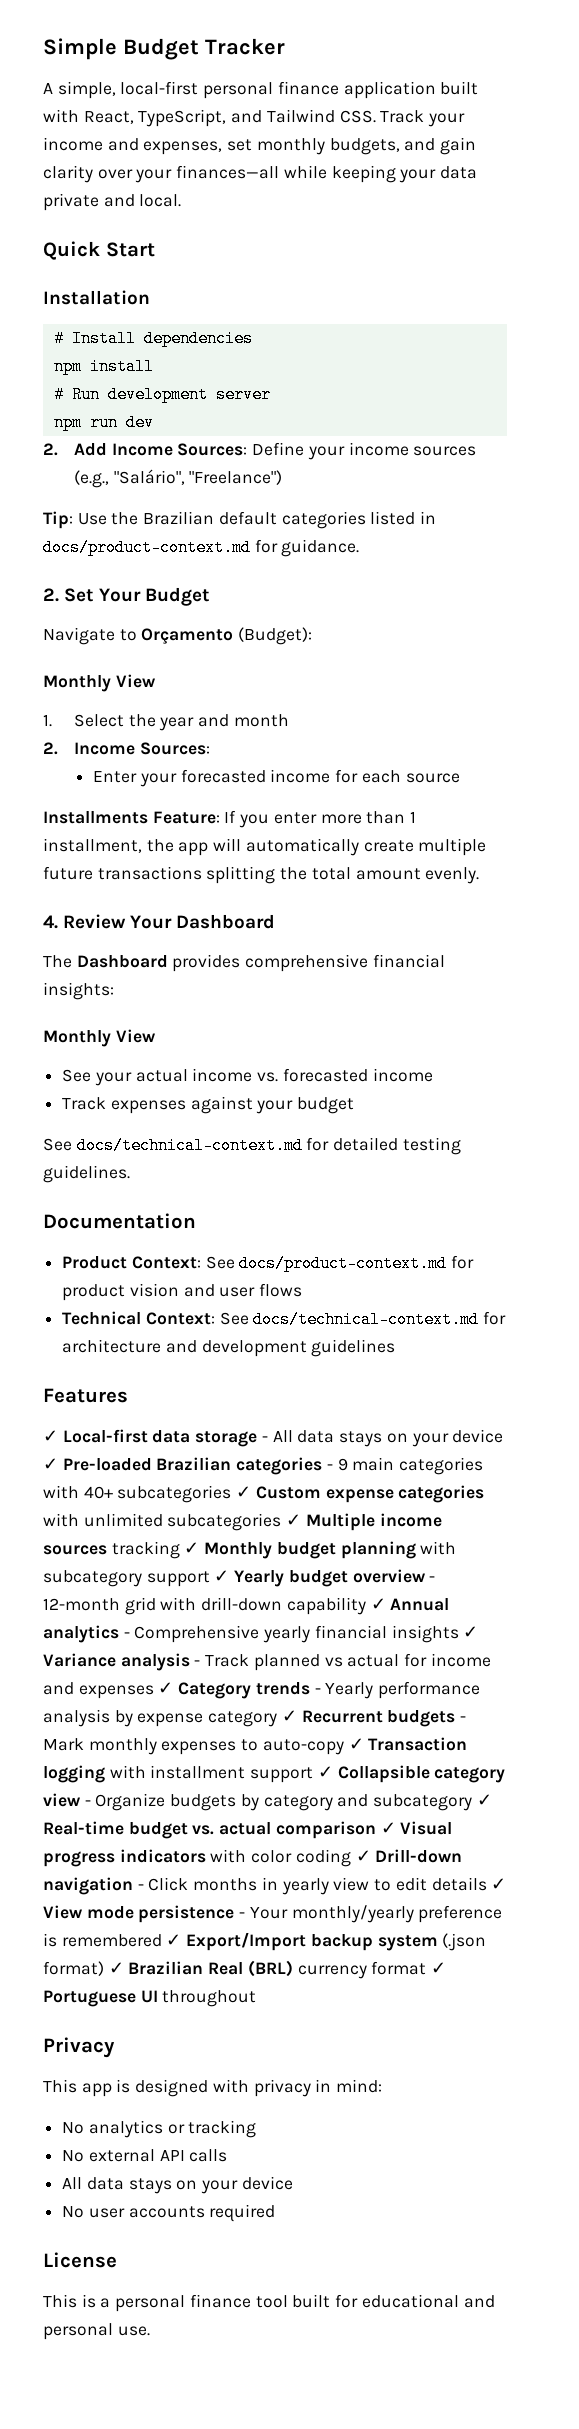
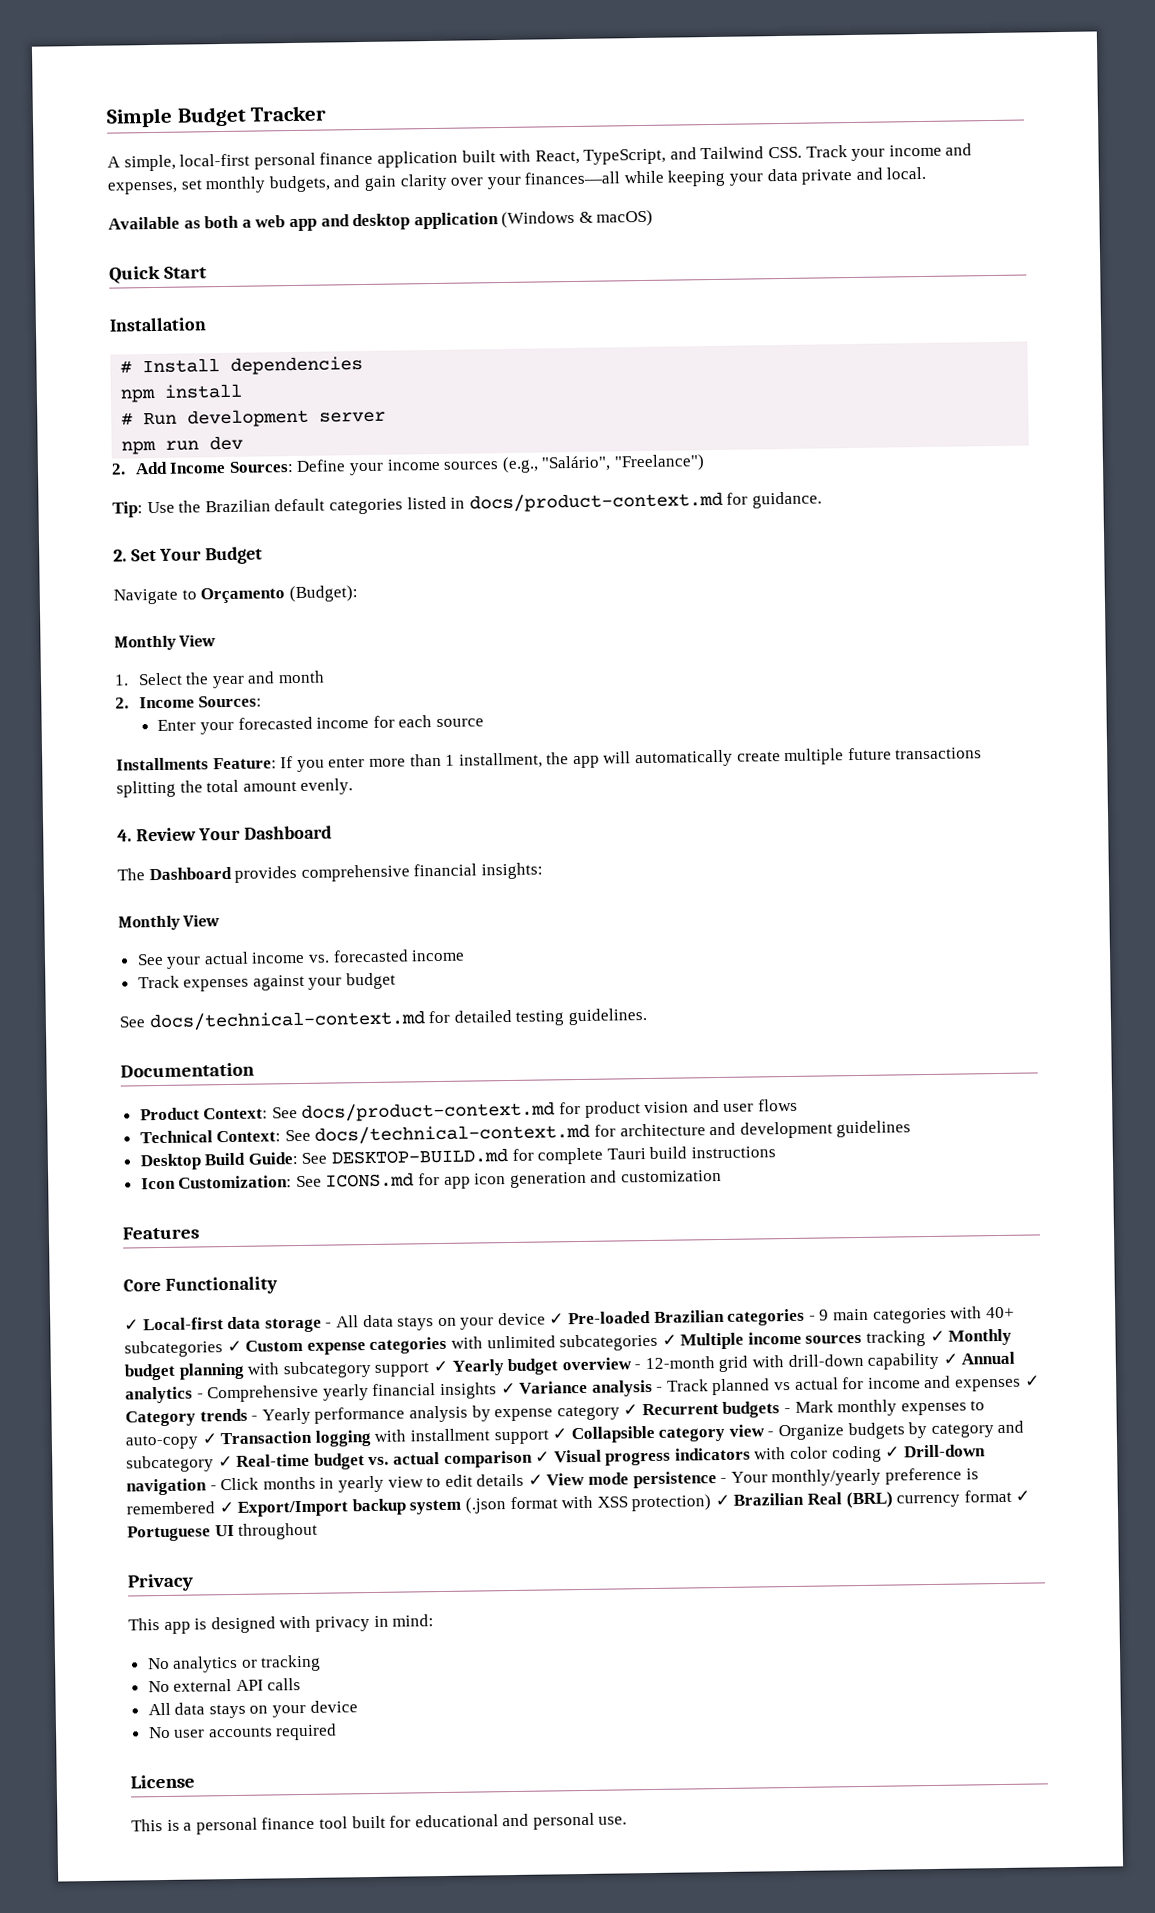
(182, 200) none -> [108,209,654,232] // Available as both a web app and desktop application (Windows & macOS)
(396, 1348) none -> [139,1146,777,1171] [140,1169,723,1190] // Desktop Build Guide: See DESKTOP-BUILD.md for complete Tauri build instructions // Icon Customization: See ICONS.md for app icon generation and customization
(128, 1395) none -> [123,1276,278,1295] // Core Functionality
[43,1961,104,1976] format) -> [509,1494,712,1512] format with XSS protection)

